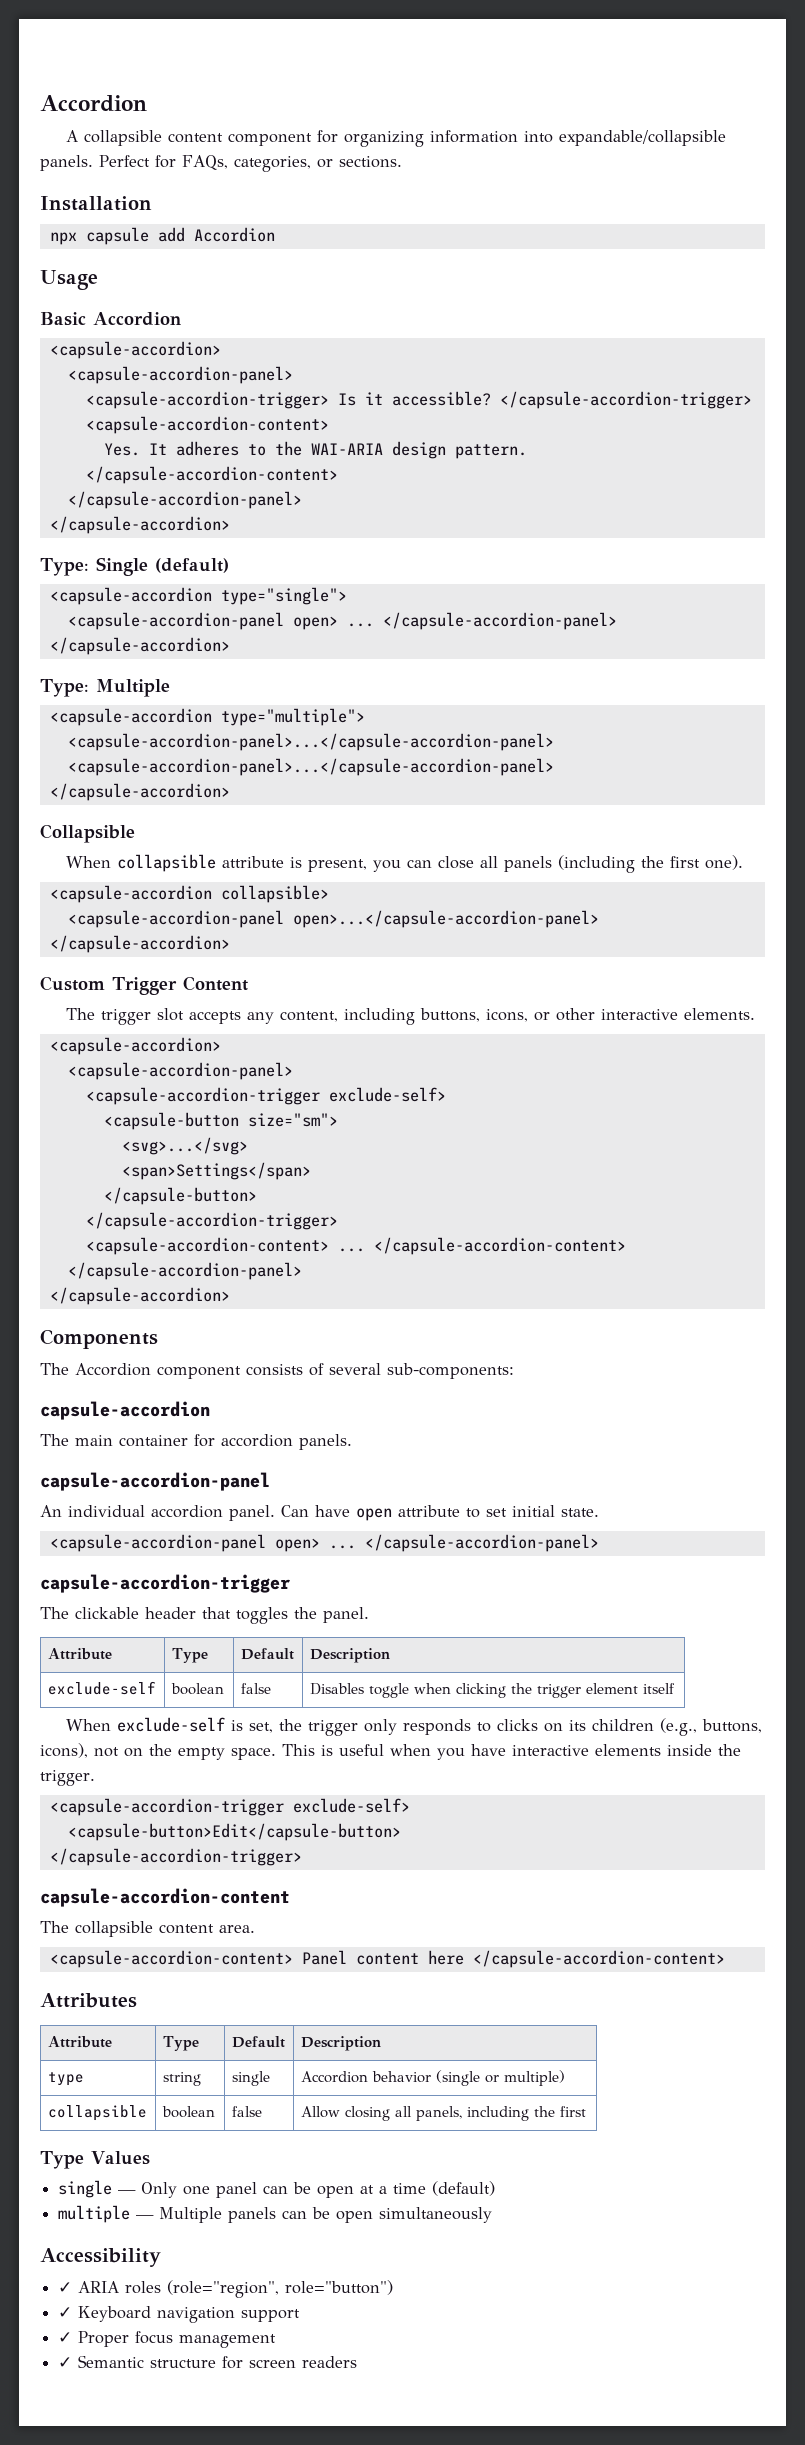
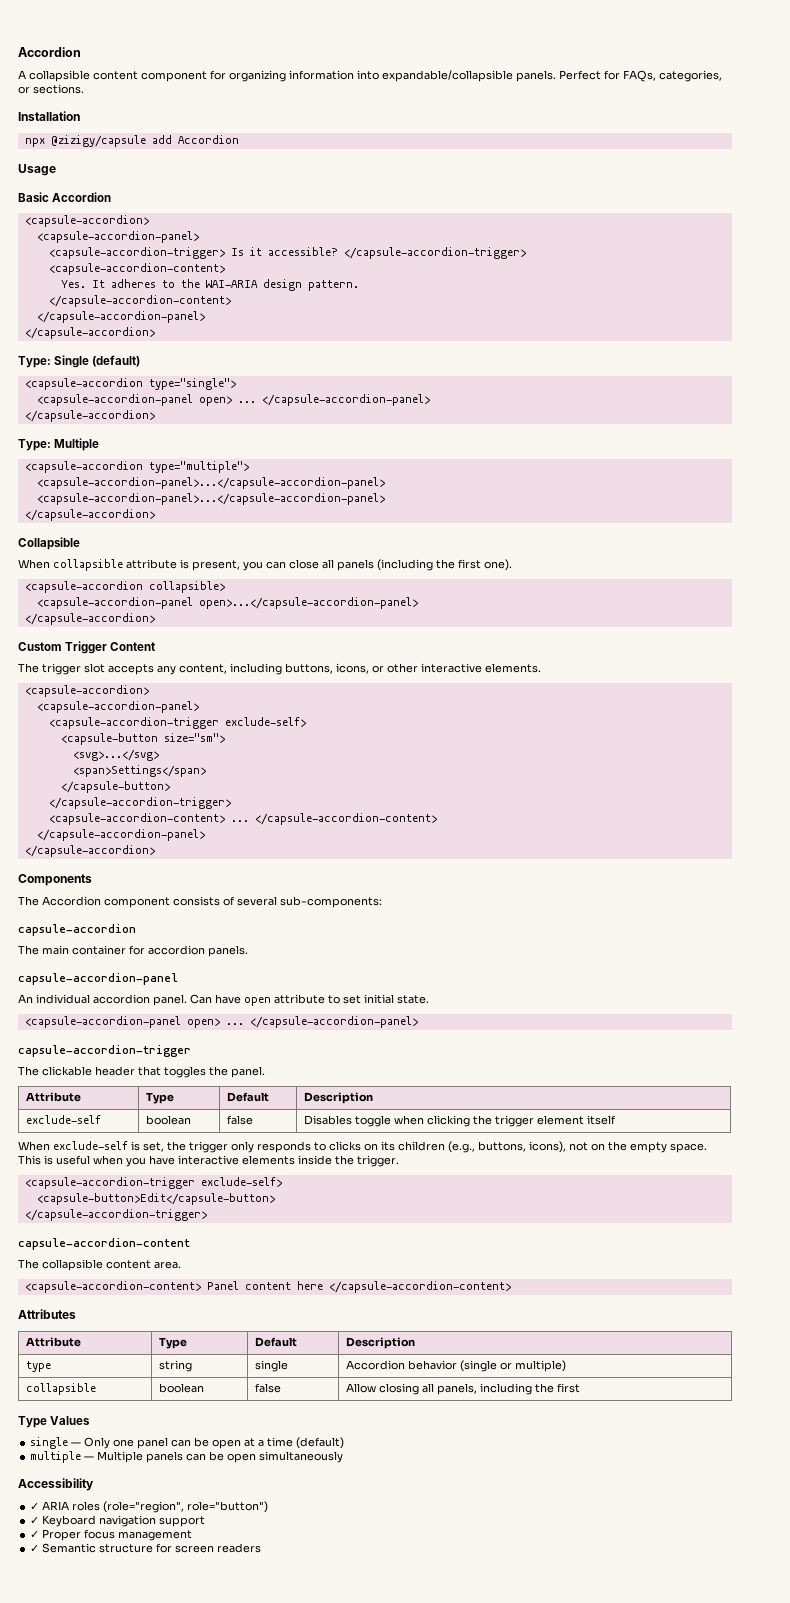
[85,227,149,245] capsule -> [50,135,146,147] @zizigy/capsule

